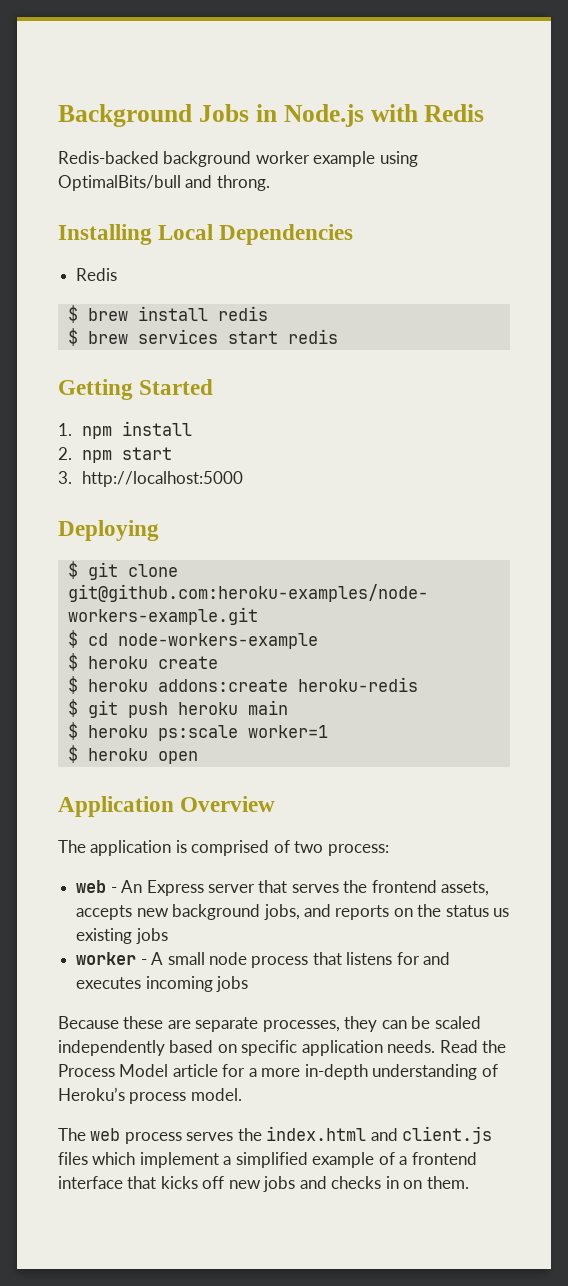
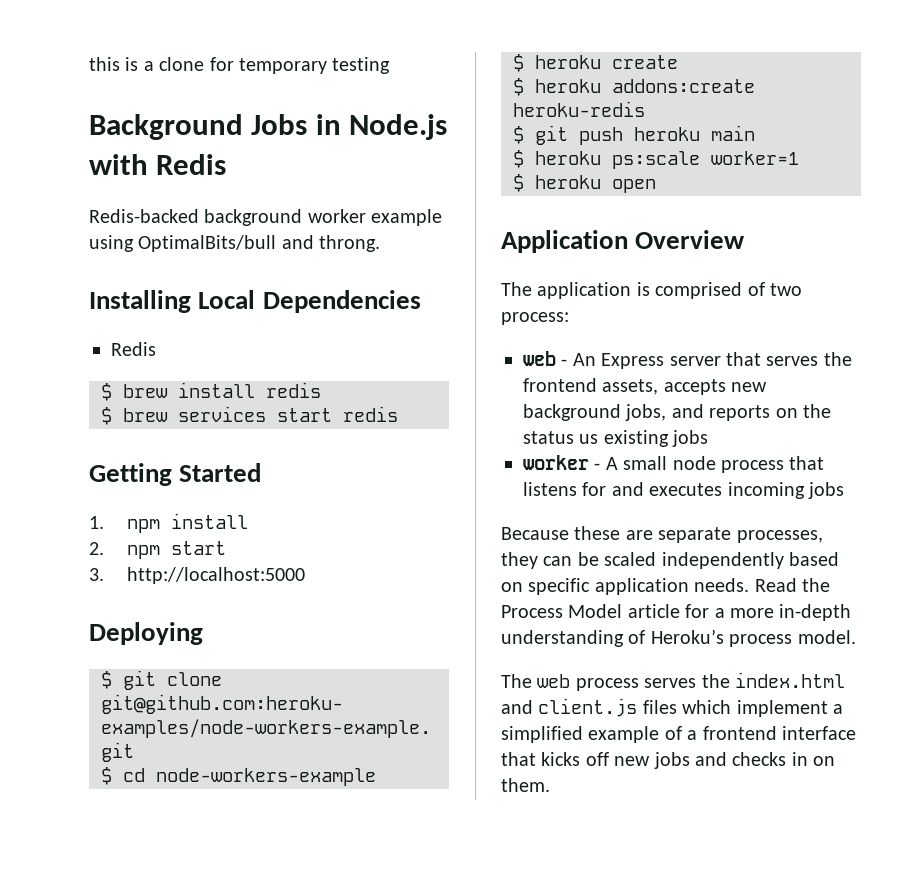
(58, 115) none -> [89,57,391,74] this is a clone for temporary testing //

